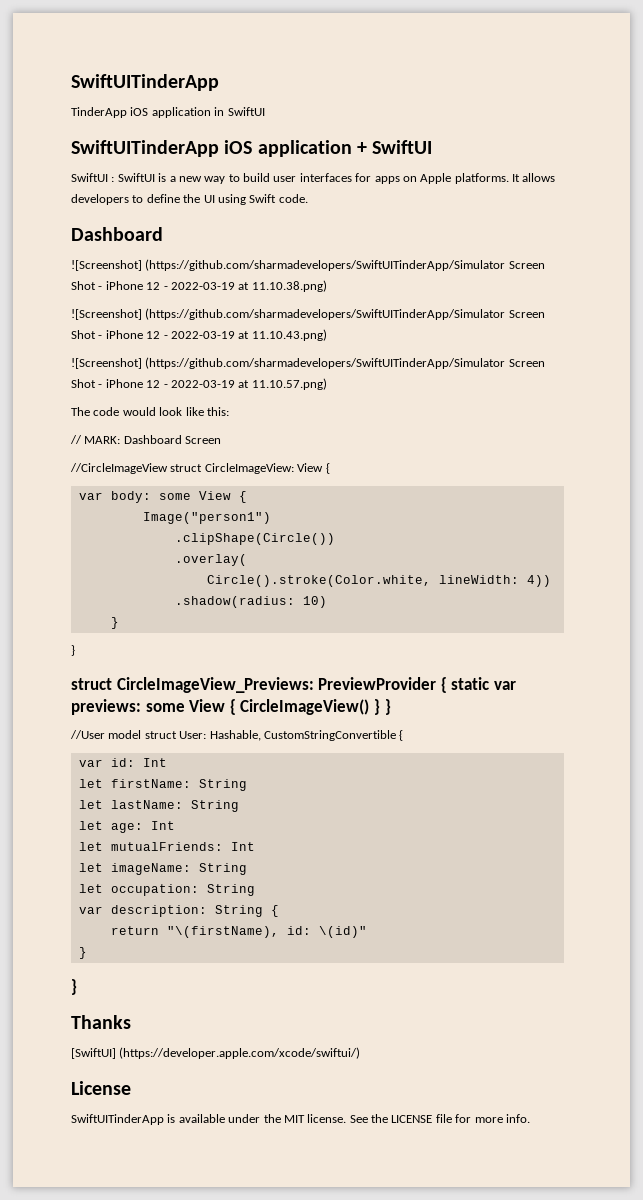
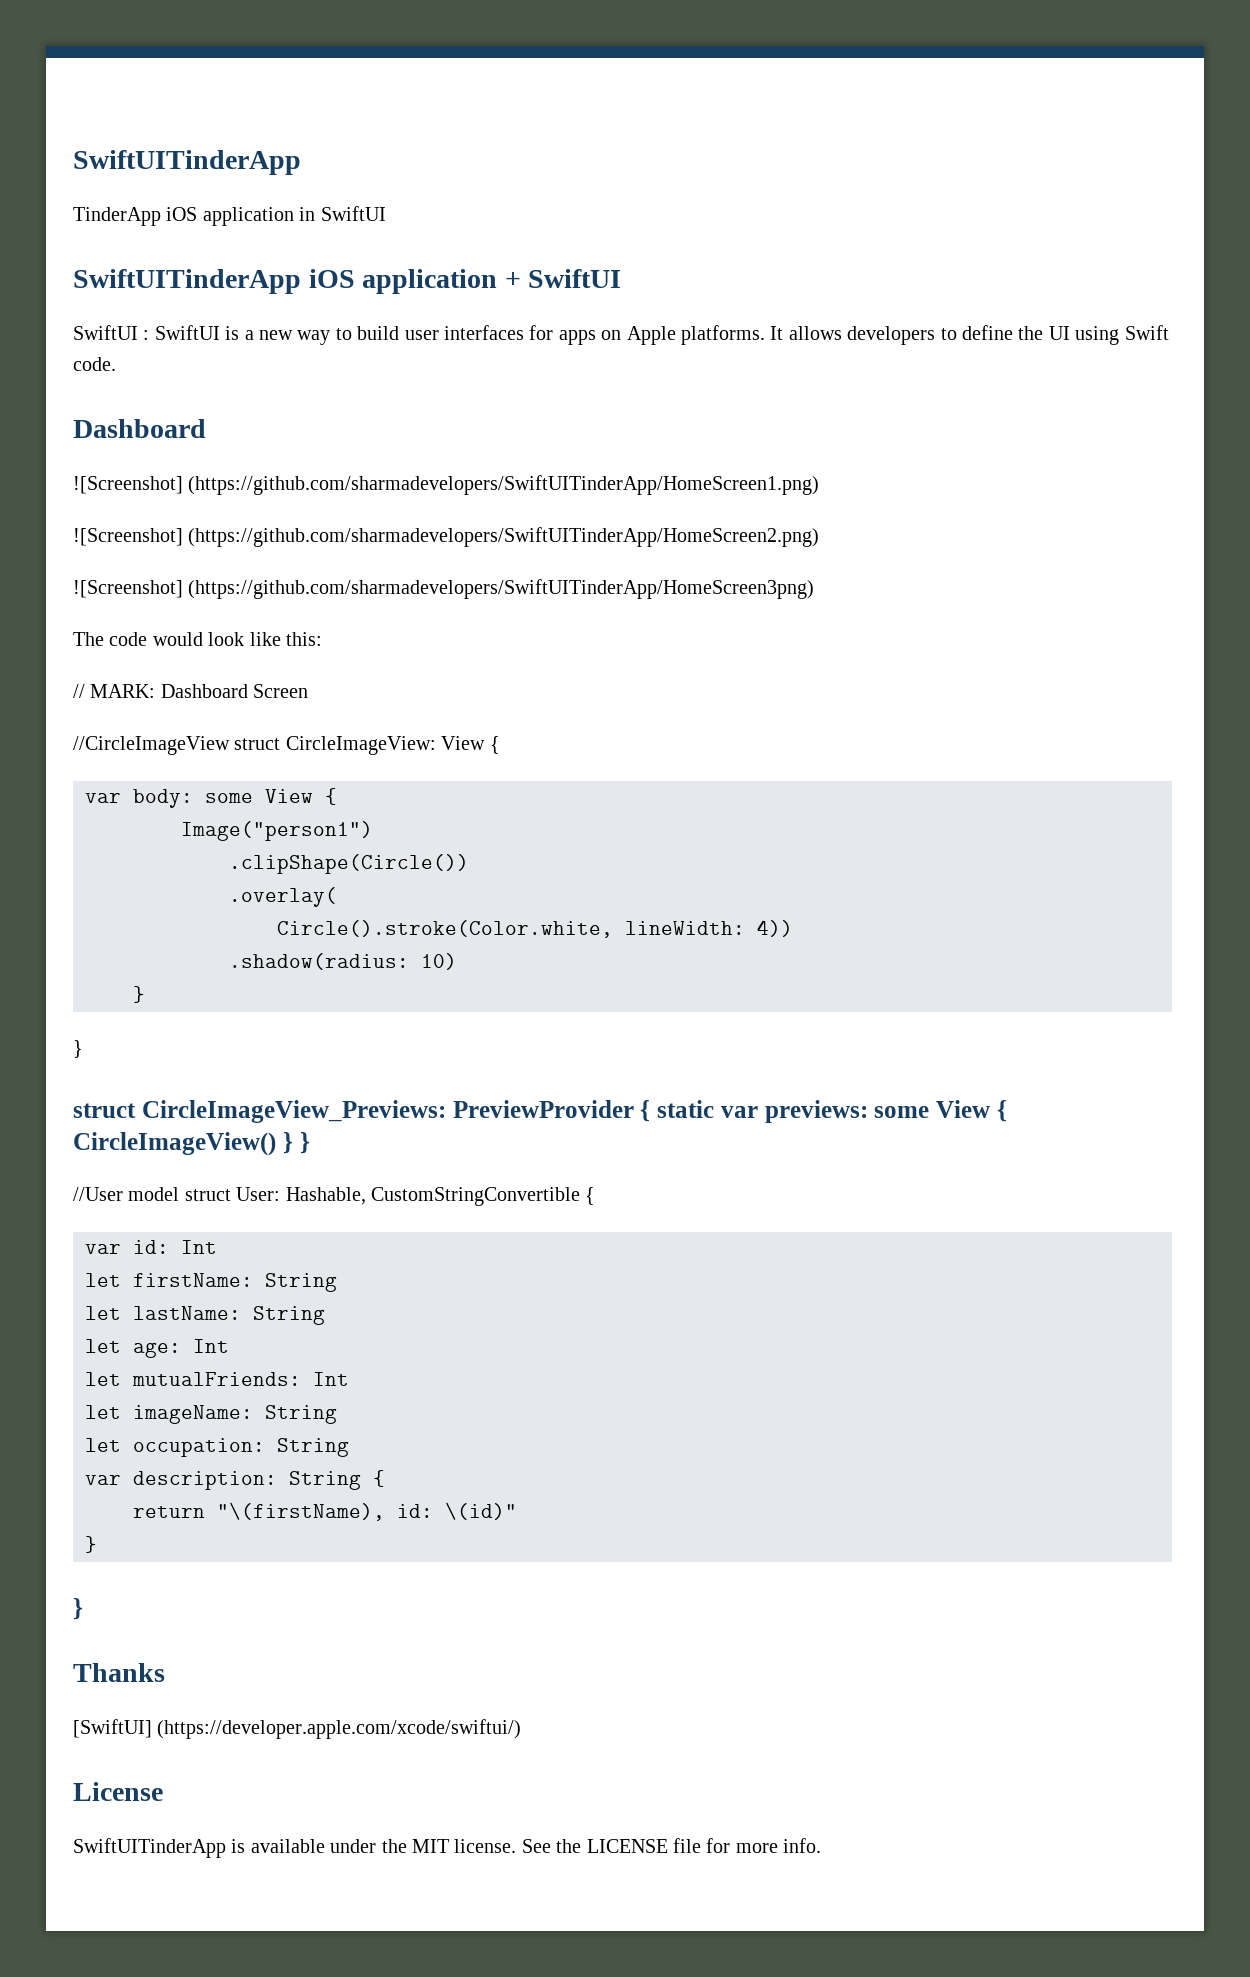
[145,259,545,271] [71,280,327,292] [71,308,545,320] [71,329,327,341] [71,357,545,369] [71,378,327,390] (https://github.com/sharmadevelopers/SwiftUITinderApp/Simulator Screen Shot - iPhone 12 - 2022-03-19 at 11.10.38.png) // ![Screenshot] (https://github.com/sharmadevelopers/SwiftUITinderApp/Simulator Screen Shot - iPhone 12 - 2022-03-19 at 11.10.43.png) // ![Screenshot] (https://github.com/sharmadevelopers/SwiftUITinderApp/Simulator Screen Shot - iPhone 12 - 2022-03-19 at 11.10.57.png) -> [188,475,820,495] [73,527,820,547] [73,579,815,599] (https://github.com/sharmadevelopers/SwiftUITinderApp/HomeScreen1.png) // ![Screenshot] (https://github.com/sharmadevelopers/SwiftUITinderApp/HomeScreen2.png) // ![Screenshot] (https://github.com/sharmadevelopers/SwiftUITinderApp/HomeScreen3png)

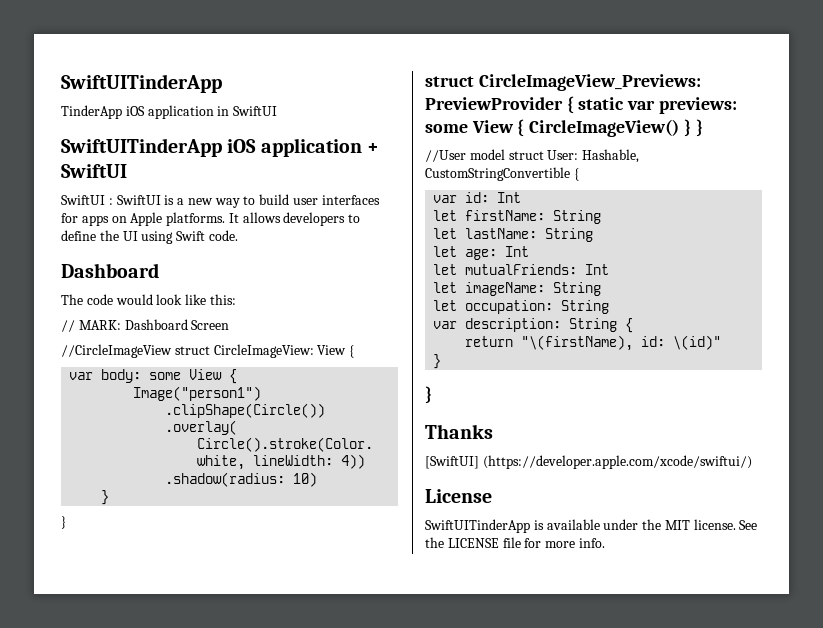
[73,475,820,495] [73,527,820,547] [73,579,815,599] // ![Screenshot] (https://github.com/sharmadevelopers/SwiftUITinderApp/HomeScreen1.png) // ![Screenshot] (https://github.com/sharmadevelopers/SwiftUITinderApp/HomeScreen2.png) // ![Screenshot] (https://github.com/sharmadevelopers/SwiftUITinderApp/HomeScreen3png) -> (159, 270) none

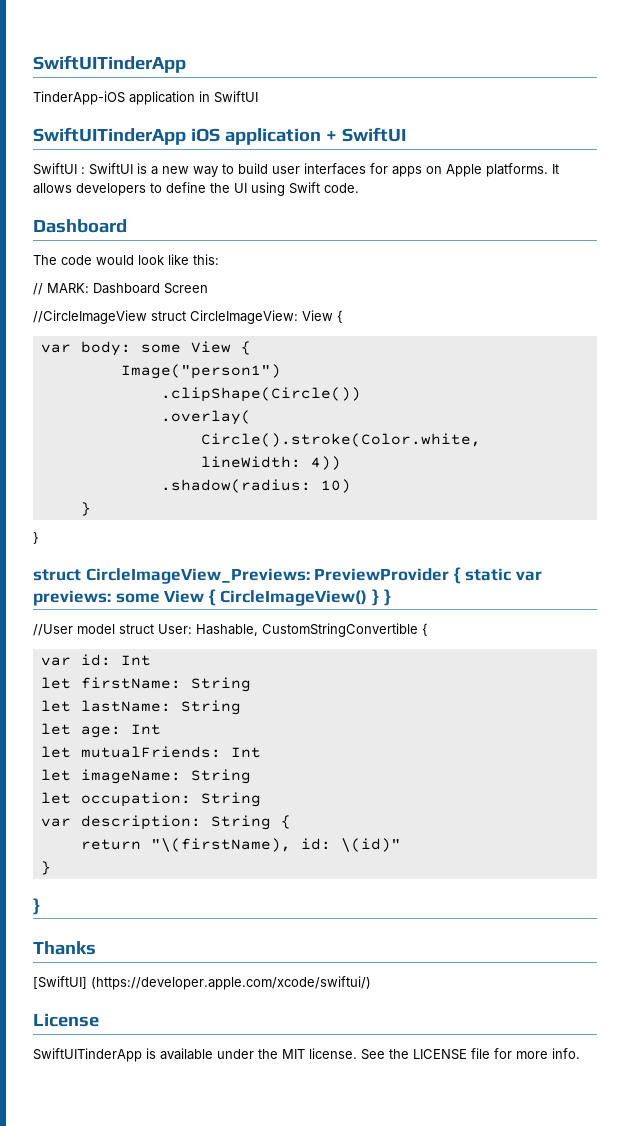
[61,105,145,119] TinderApp iOS -> [33,91,125,105] TinderApp-iOS

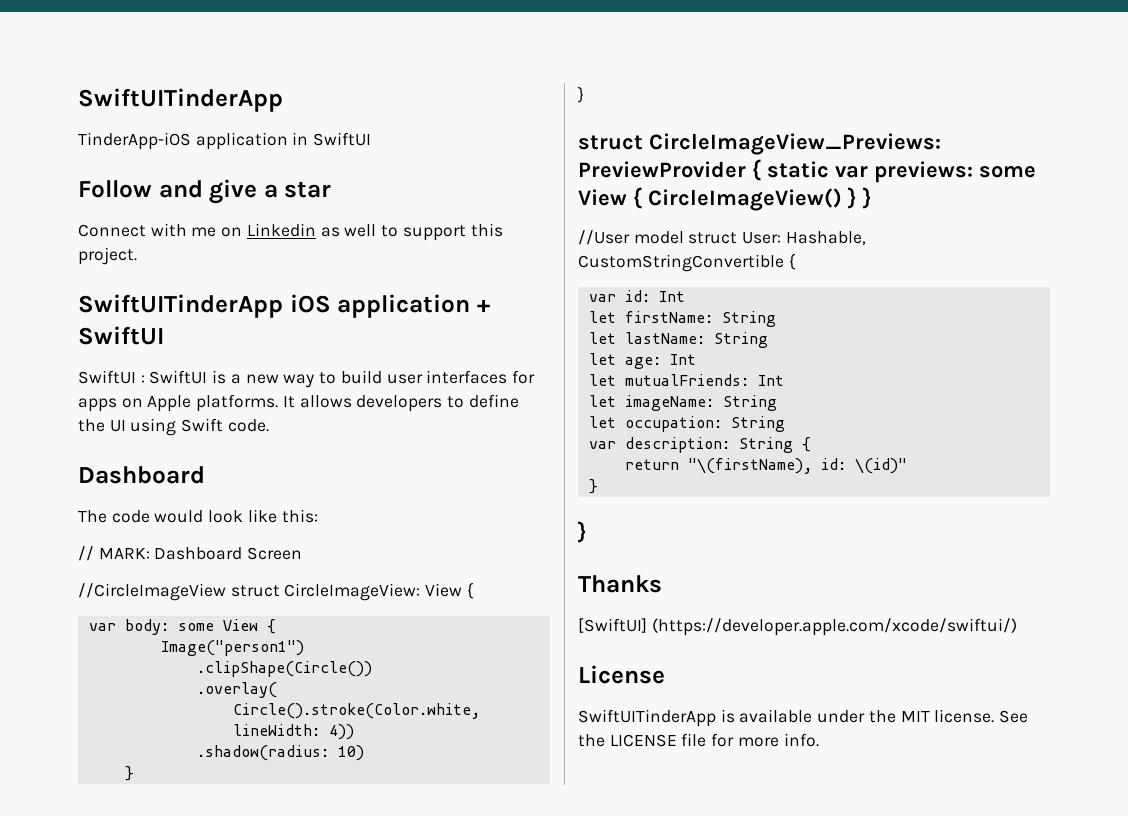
(258, 97) none -> [78,179,332,204] [78,223,503,241] [78,247,137,265] // Follow and give a star // Connect with me on Linkedin as well to support this project.

